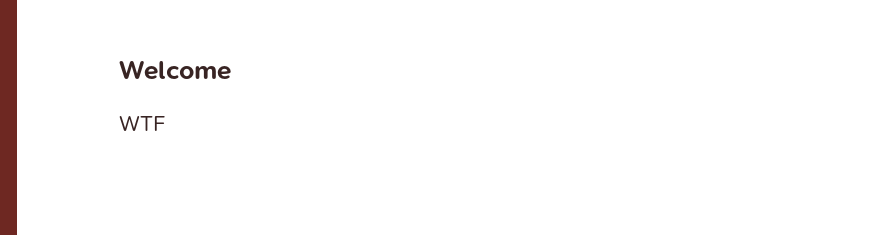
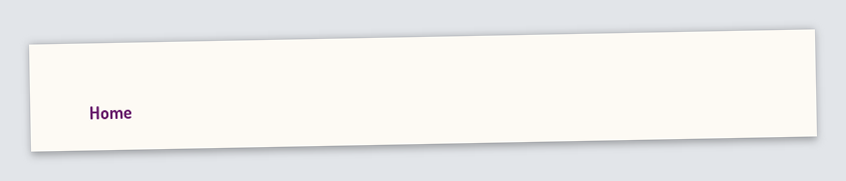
[119,60,231,80] [119,115,165,131] Welcome // WTF -> [89,105,132,120] Home

